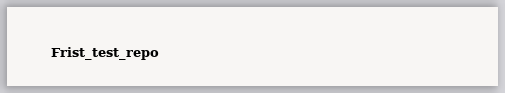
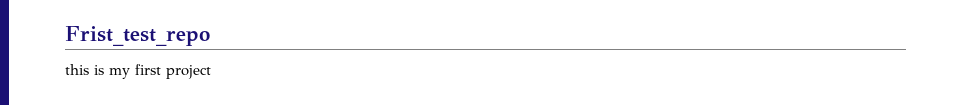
(159, 53) none -> [65,64,211,79] // this is my first project

